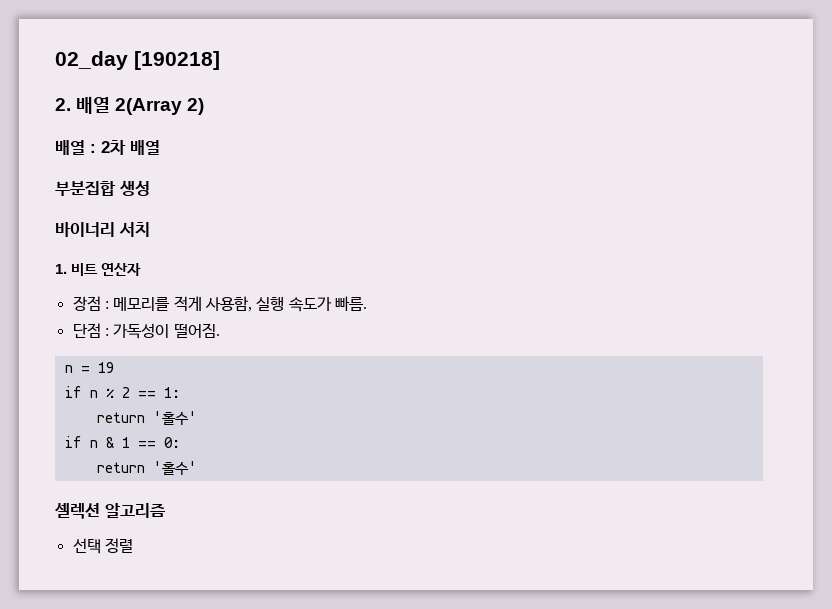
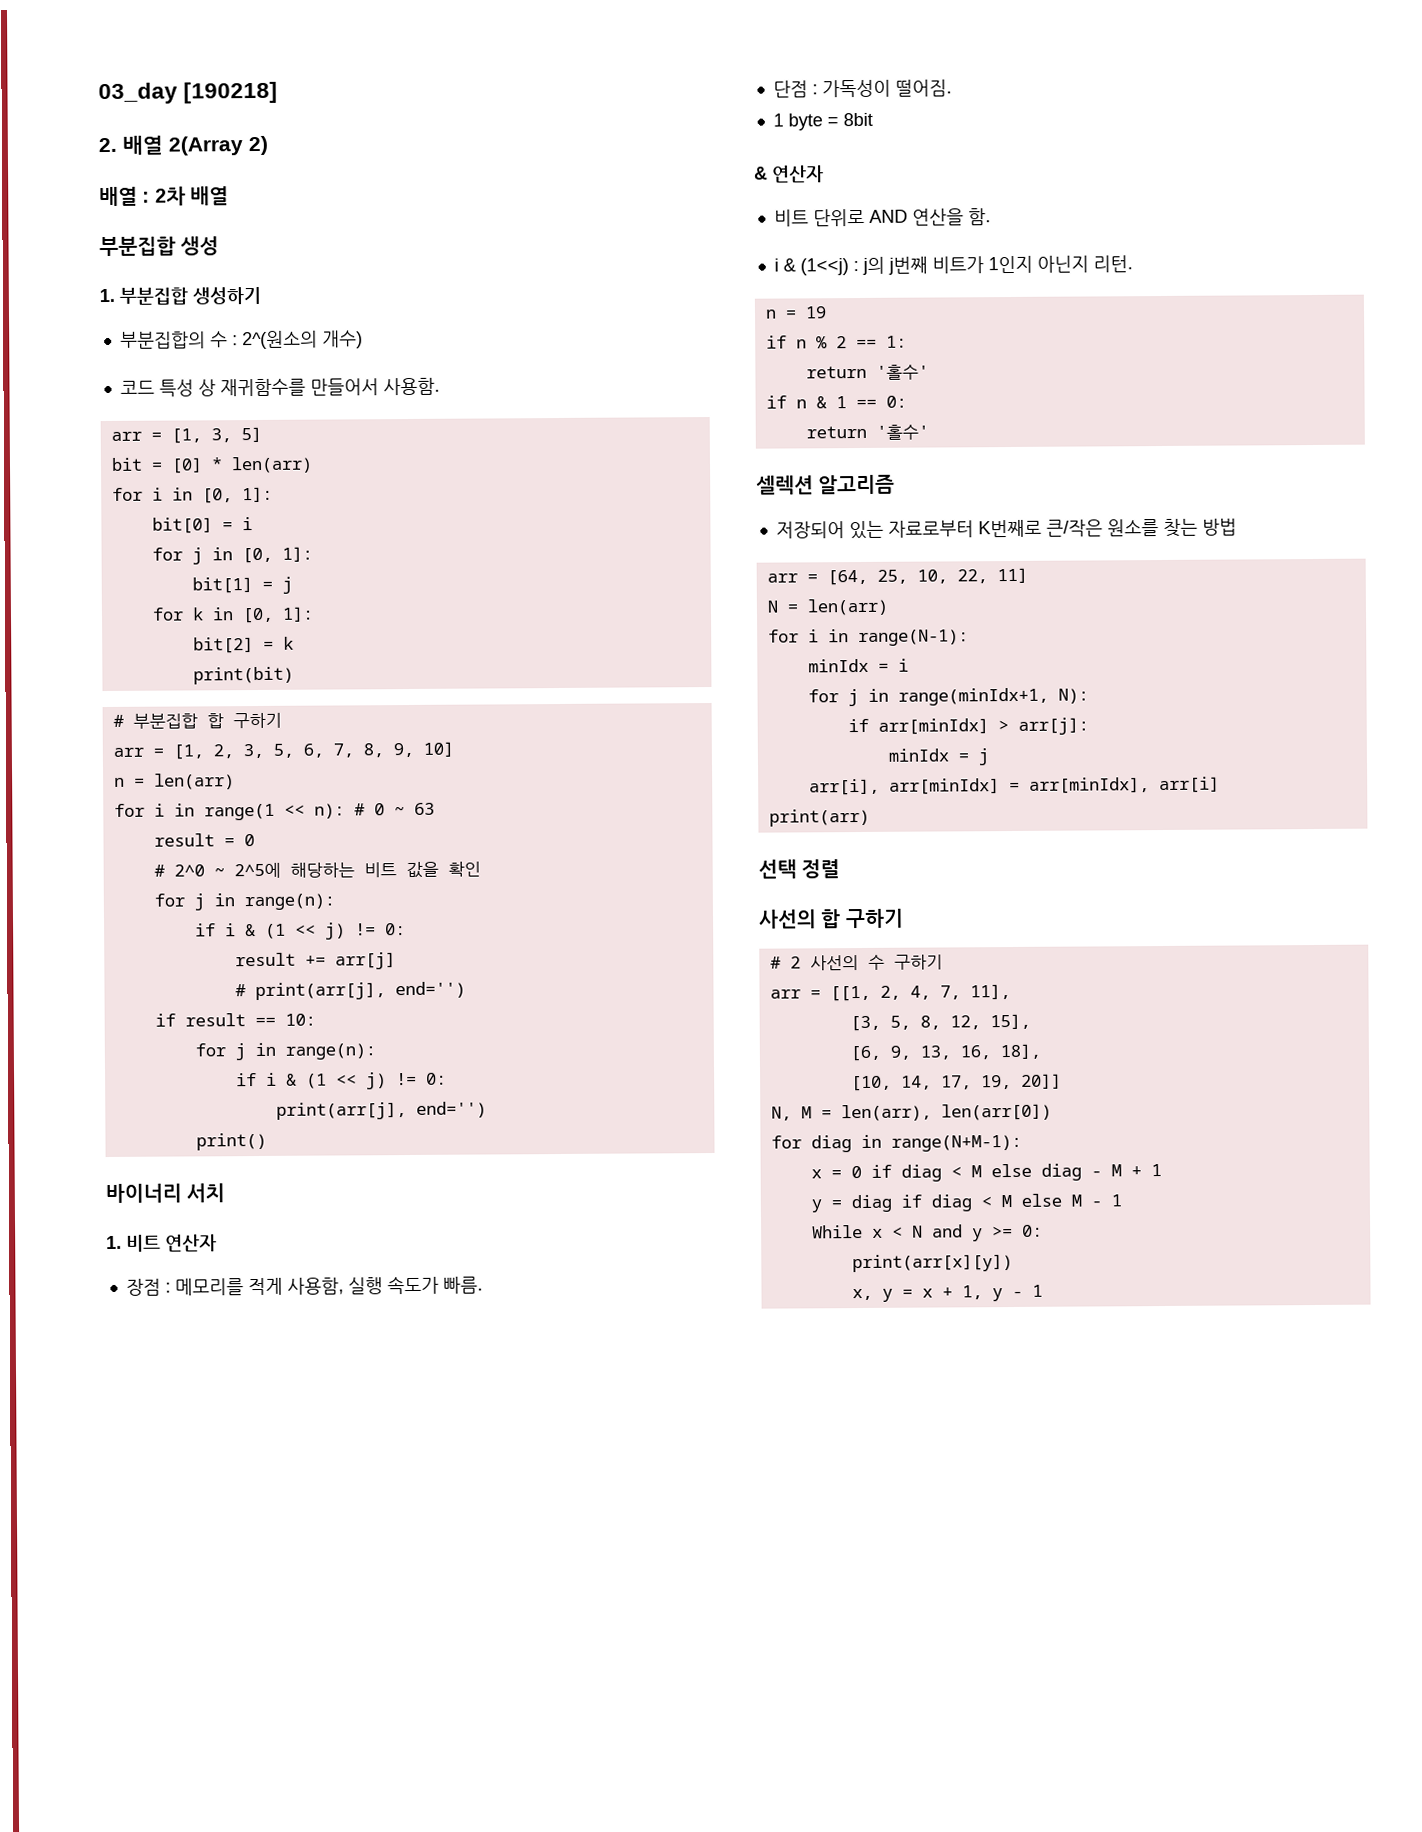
[55,51,128,70] 02_day -> [98,82,178,105] 03_day
(150, 188) none -> [99,286,261,305] [119,330,363,350] [119,377,440,397] [110,426,262,444] [110,456,313,474] [111,486,273,504] [151,517,253,534] [151,546,313,565] [191,576,293,594] [151,606,314,624] [192,636,294,654] [192,666,294,685] [112,712,282,729] [112,741,454,760] [113,773,235,790] [113,802,435,821] [153,833,255,847] [153,861,481,879] [153,893,335,911] [194,922,406,940] [234,952,396,970] [234,981,466,1001] [154,1013,316,1027] [194,1042,376,1061] [235,1072,447,1090] [275,1101,487,1120] [195,1132,267,1151] // 1. 부분집합 생성하기 // 부분집합의 수 : 2^(원소의 개수) // 코드 특성 상 재귀함수를 만들어서 사용함. // arr = [1, 3, 5] // bit = [0] * len(arr) // for i in [0, 1]: // bit[0] = i // for j in [0, 1]: // bit[1] = j // for k in [0, 1]: // bit[2] = k // print(bit) // # 부분집합 합 구하기 // arr = [1, 2, 3, 5, 6, 7, 8, 9, 10] // n = len(arr) // for i in range(1 << n): # 0 ~ 63 // result = 0 // # 2^0 ~ 2^5에 해당하는 비트 값을 확인 // for j in range(n): // if i & (1 << j) != 0: // result += arr[j] // # print(arr[j], end='') // if result == 10: // for j in range(n): // if i & (1 << j) != 0: // print(arr[j], end='') // print()
(220, 330) none -> [772,112,873,131] [754,165,824,183] [773,208,991,227] [773,255,1133,276] // 1 byte = 8bit // & 연산자 // 비트 단위로 AND 연산을 함. // i & (1<<j) : j의 j번째 비트가 1인지 아닌지 리턴.
[72,538,133,554] 선택 정렬 -> [775,518,1237,540] [766,567,1028,586] [766,598,889,616] [767,629,969,647] [807,658,909,673] [807,687,1089,707] [847,717,1089,735] [887,748,990,766] [808,776,1220,796] [768,808,870,827] [758,859,841,879] [758,908,904,929] [769,954,943,971] [769,984,1011,1002] [849,1013,1031,1032] [849,1043,1041,1062] [850,1073,1062,1092] [770,1103,1052,1122] [770,1134,1022,1153] [810,1163,1162,1182] [810,1193,1122,1213] [811,1224,1043,1242] [851,1254,1013,1273] [851,1284,1043,1302] 저장되어 있는 자료로부터 K번째로 큰/작은 원소를 찾는 방법 // arr = [64, 25, 10, 22, 11] // N = len(arr) // for i in range(N-1): // minIdx = i // for j in range(minIdx+1, N): // if arr[minIdx] > arr[j]: // minIdx = j // arr[i], arr[minIdx] = arr[minIdx], arr[i] // print(arr) // 선택 정렬 // 사선의 합 구하기 // # 2 사선의 수 구하기 // arr = [[1, 2, 4, 7, 11], // [3, 5, 8, 12, 15], // [6, 9, 13, 16, 18], // [10, 14, 17, 19, 20]] // N, M = len(arr), len(arr[0]) // for diag in range(N+M-1): // x = 0 if diag < M else diag - M + 1 // y = diag if diag < M else M - 1 // While x < N and y >= 0: // print(arr[x][y]) // x, y = x + 1, y - 1

